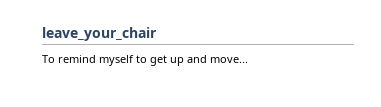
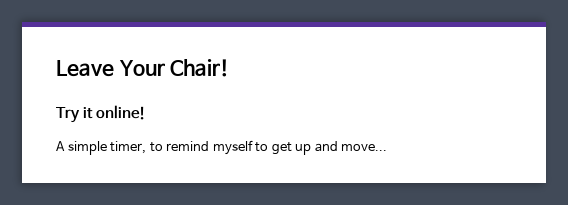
[42,27,157,41] [42,55,55,63] leave_your_chair // To -> [56,59,230,77] [56,105,147,123] [56,141,163,155] Leave Your Chair! // Try it online! // A simple timer, to

